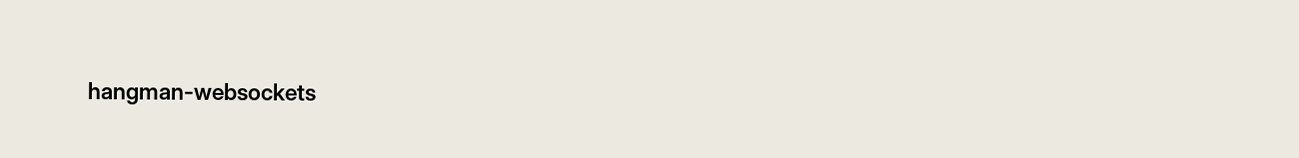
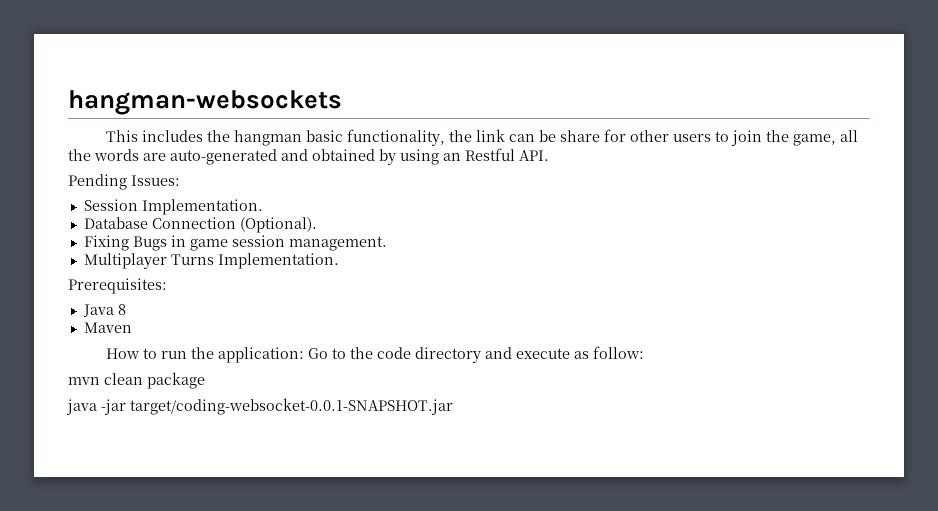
(316, 94) none -> [105,129,858,146] [68,148,549,165] [68,174,180,190] [83,199,263,215] [83,217,317,233] [83,235,387,251] [83,253,339,269] [68,278,167,294] [82,304,126,317] [83,322,132,333] [105,346,644,363] [68,372,205,389] [66,398,453,415] // This includes the hangman basic functionality, the link can be share for other users to join the game, all the words are auto-generated and obtained by using an Restful API. // Pending Issues: // Session Implementation. // Database Connection (Optional). // Fixing Bugs in game session management. // Multiplayer Turns Implementation. // Prerequisites: // Java 8 // Maven // How to run the application: Go to the code directory and execute as follow: // mvn clean package // java -jar target/coding-websocket-0.0.1-SNAPSHOT.jar

